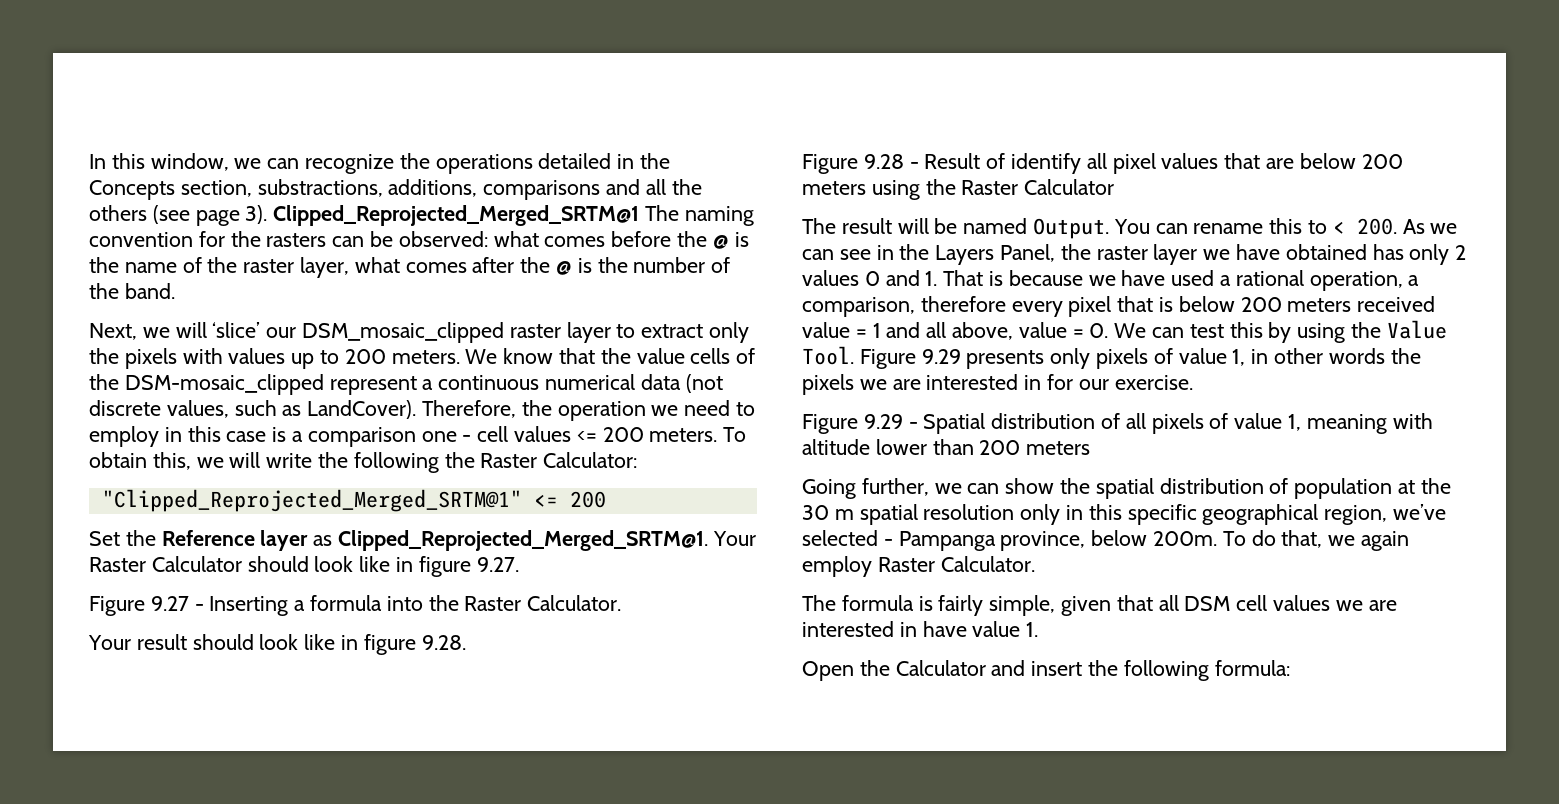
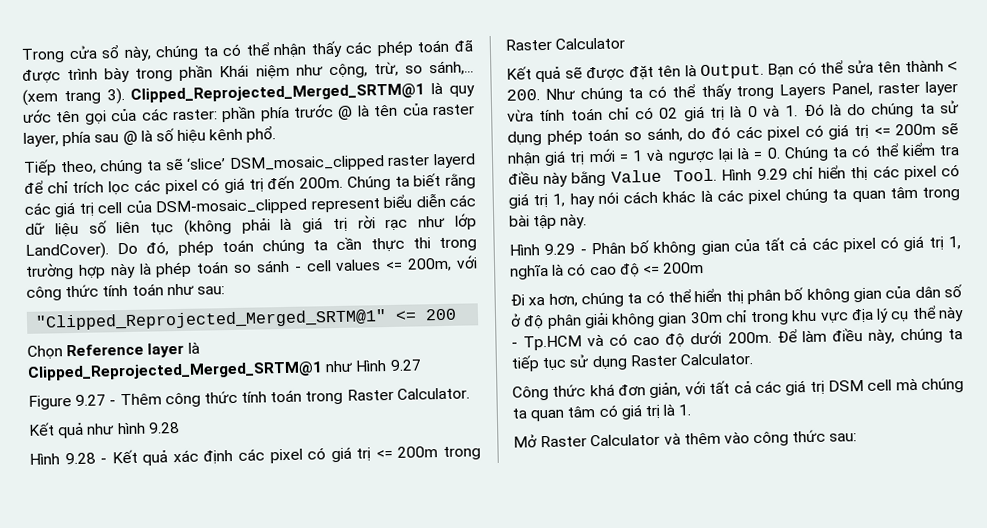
[89,153,671,174] [89,179,702,200] [89,205,754,226] [89,231,749,249] [89,257,731,278] [89,283,175,299] [89,322,750,343] [89,348,756,369] [89,374,723,395] [89,400,756,421] [89,426,747,447] [89,452,638,473] [101,489,606,512] [89,530,756,551] [89,556,519,577] [89,595,622,616] [88,634,466,655] [802,153,1403,174] [802,179,1115,200] [802,218,1458,239] [802,244,930,260] In this window, we can recognize the operations detailed in the Concepts section, substractions, additions, comparisons and all the others (see page 3). Clipped_Reprojected_Merged_SRTM@1 The naming convention for the rasters can be observed: what comes before the @ is the name of the raster layer, what comes after the @ is the number of the band. // Next, we will ‘slice’ our DSM_mosaic_clipped raster layer to extract only the pixels with values up to 200 meters. We know that the value cells of the DSM-mosaic_clipped represent a continuous numerical data (not discrete values, such as LandCover). Therefore, the operation we need to employ in this case is a comparison one - cell values <= 200 meters. To obtain this, we will write the following the Raster Calculator: // "Clipped_Reprojected_Merged_SRTM@1" <= 200 // Set the Reference layer as Clipped_Reprojected_Merged_SRTM@1. Your Raster Calculator should look like in figure 9.27. // Figure 9.27 - Inserting a formula into the Raster Calculator. // Your result should look like in figure 9.28. // Figure 9.28 - Result of identify all pixel values that are below 200 meters using the Raster Calculator // The result will be named Output. You can rename this to < 200. As we can see in the -> [21,39,474,63] [22,60,474,84] [22,81,475,106] [22,103,475,125] [23,126,277,147] [23,153,476,176] [24,172,477,196] [24,192,477,218] [25,213,477,238] [25,237,477,260] [25,255,479,280] [26,283,225,301] [35,308,458,331] [27,341,200,360] [27,359,422,381] [28,387,470,410] [28,422,180,439] [29,446,481,466] [505,37,626,51] [506,59,959,83] [506,83,774,103] Trong cửa sổ này, chúng ta có thể nhận thấy các phép toán đã được trình bày trong phần Khái niệm như cộng, trừ, so sánh,... (xem trang 3). Clipped_Reprojected_Merged_SRTM@1 là quy ước tên gọi của các raster: phần phía trước @ là tên của raster layer, phía sau @ là số hiệu kênh phổ. // Tiếp theo, chúng ta sẽ ‘slice’ DSM_mosaic_clipped raster layerd để chỉ trích lọc các pixel có giá trị đến 200m. Chúng ta biết rằng các giá trị cell của DSM-mosaic_clipped represent biểu diễn các dữ liệu số liên tục (không phải là giá trị rời rạc như lớp LandCover). Do đó, phép toán chúng ta cần thực thi trong trường hợp này là phép toán so sánh - cell values <= 200m, với công thức tính toán như sau: // "Clipped_Reprojected_Merged_SRTM@1" <= 200 // Chọn Reference layer là Clipped_Reprojected_Merged_SRTM@1 như Hình 9.27 // Figure 9.27 - Thêm công thức tính toán trong Raster Calculator. // Kết quả như hình 9.28 // Hình 9.28 - Kết quả xác định các pixel có giá trị <= 200m trong Raster Calculator // Kết quả sẽ được đặt tên là Output. Bạn có thể sửa tên thành < 200. Như chúng ta có thể thấy trong
[1060,244,1467,265] [802,270,1420,291] [802,296,1436,317] [802,320,1447,343] [802,346,1421,369] [802,374,1193,395] [802,413,1433,434] [802,439,1091,455] [802,478,1451,499] [802,504,1447,525] [802,530,1410,551] [802,556,1035,577] [802,595,1397,616] [802,621,1039,637] [802,660,1290,681] the raster layer we have obtained has only 2 values 0 and 1. That is because we have used a rational operation, a comparison, therefore every pixel that is below 200 meters received value = 1 and all above, value = 0. We can test this by using the Value Tool. Figure 9.29 presents only pixels of value 1, in other words the pixels we are interested in for our exercise. // Figure 9.29 - Spatial distribution of all pixels of value 1, meaning with altitude lower than 200 meters // Going further, we can show the spatial distribution of population at the 30 m spatial resolution only in this specific geographical region, we’ve selected - Pampanga province, below 200m. To do that, we again employ Raster Calculator. // The formula is fairly simple, given that all DSM cell values we are interested in have value 1. // Open the Calculator and insert the following formula: -> [877,81,958,96] [507,100,960,122] [507,122,960,146] [507,142,960,167] [508,164,960,188] [508,186,960,209] [509,213,588,230] [509,235,961,256] [510,261,705,280] [510,284,963,308] [510,305,964,330] [511,327,964,351] [511,353,753,372] [512,377,964,401] [512,403,692,422] [513,429,858,448] raster layer vừa tính toán chỉ có 02 giá trị là 0 và 1. Đó là do chúng ta sử dụng phép toán so sánh, do đó các pixel có giá trị <= 200m sẽ nhận giá trị mới = 1 và ngược lại là = 0. Chúng ta có thể kiểm tra điều này bằng Value Tool. Hình 9.29 chỉ hiển thị các pixel có giá trị 1, hay nói cách khác là các pixel chúng ta quan tâm trong bài tập này. // Hình 9.29 - Phân bố không gian của tất cả các pixel có giá trị 1, nghĩa là có cao độ <= 200m // Đi xa hơn, chúng ta có thể hiển thị phân bố không gian của dân số ở độ phân giải không gian 30m chỉ trong khu vực địa lý cụ thể này - Tp.HCM và có cao độ dưới 200m. Để làm điều này, chúng ta tiếp tục sử dụng Raster Calculator. // Công thức khá đơn giản, với tất cả các giá trị DSM cell mà chúng ta quan tâm có giá trị là 1. // Mở Raster Calculator và thêm vào công thức sau:

